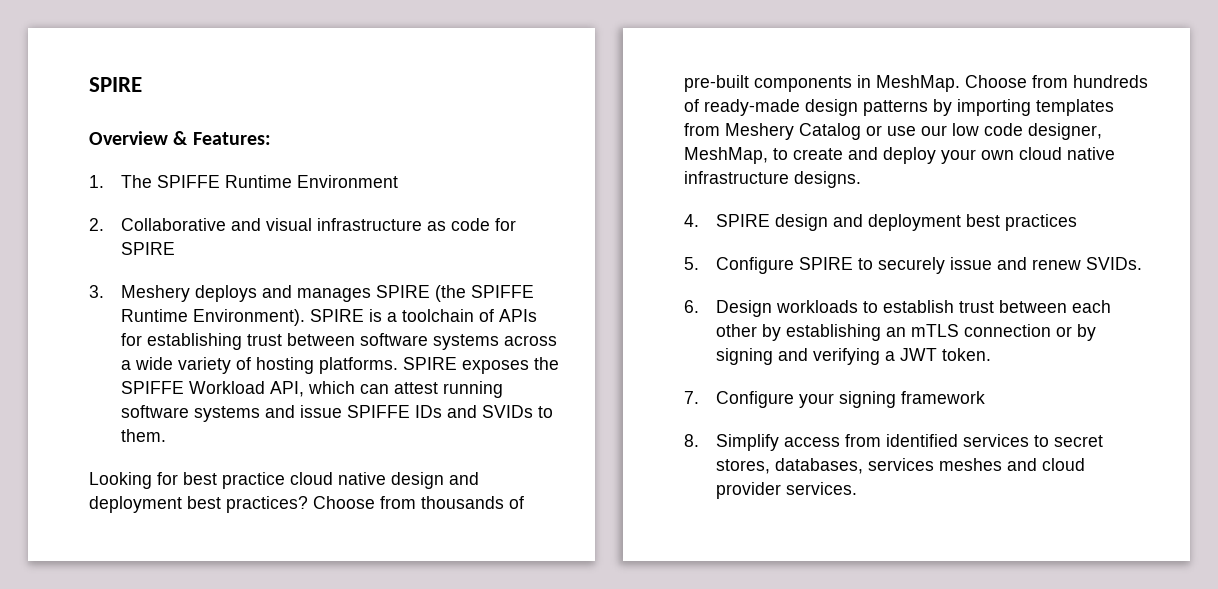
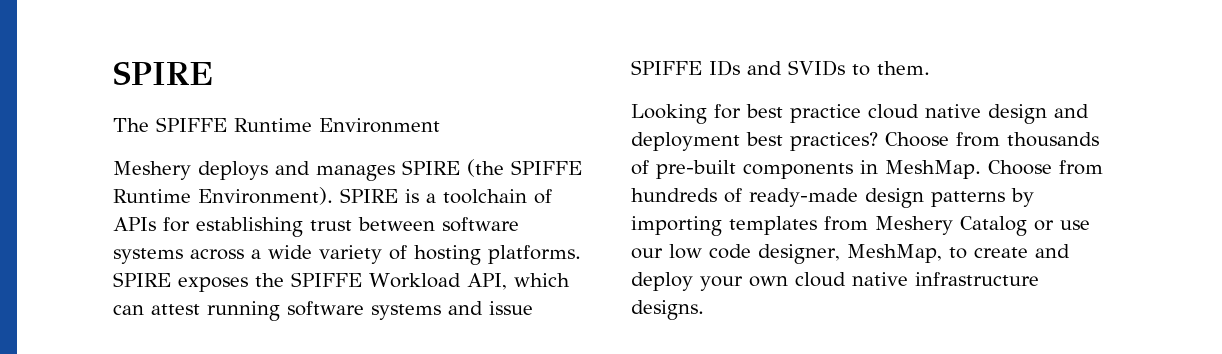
[89,77,142,92] [89,131,271,145] [89,175,104,188] SPIRE // Overview & Features: // 1. -> [113,61,213,85] SPIRE //
[89,218,516,231] [120,242,175,255] [89,285,104,298] 2. Collaborative and visual infrastructure as code for SPIRE // 3. -> (440, 125) none
[684,214,1077,231] [684,257,1142,274] [684,300,1111,317] [715,324,1096,341] [715,348,991,365] [684,391,985,408] [684,434,1103,451] [715,458,1085,474] [715,482,857,499] // 4. SPIRE design and deployment best practices // 5. Configure SPIRE to securely issue and renew SVIDs. // 6. Design workloads to establish trust between each other by establishing an mTLS connection or by signing and verifying a JWT token. // 7. Configure your signing framework // 8. Simplify access from identified services to secret stores, databases, services meshes and cloud provider services. -> (704, 310) none

